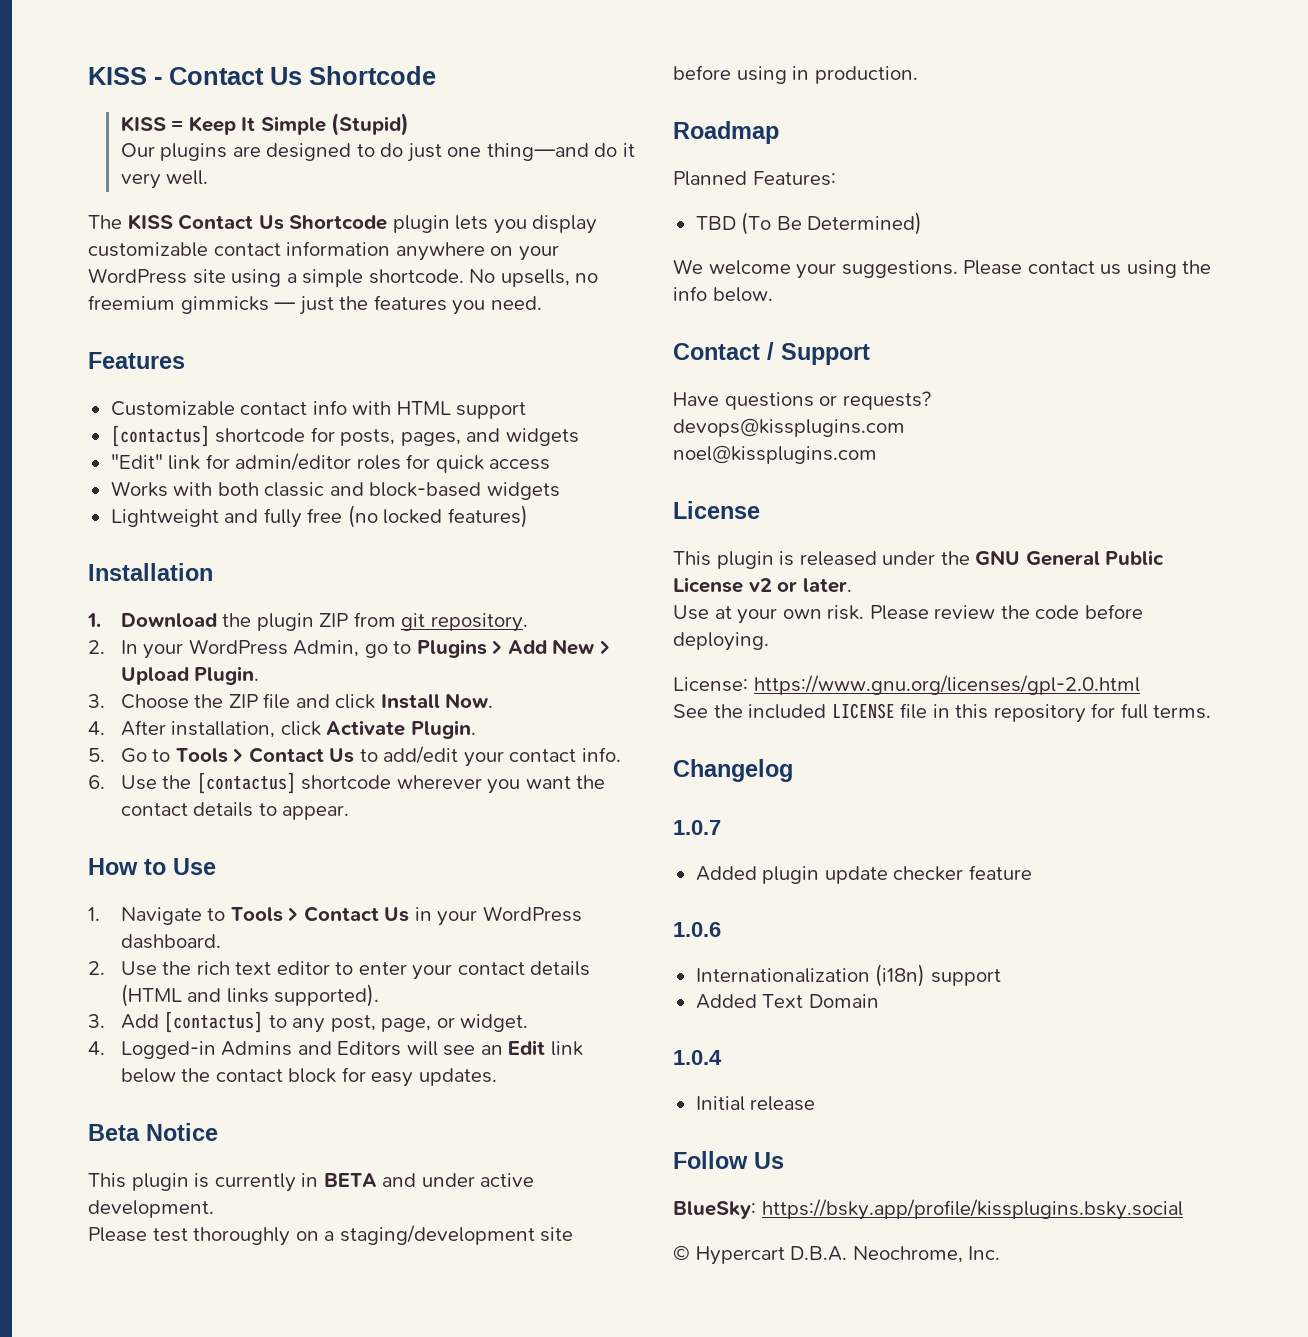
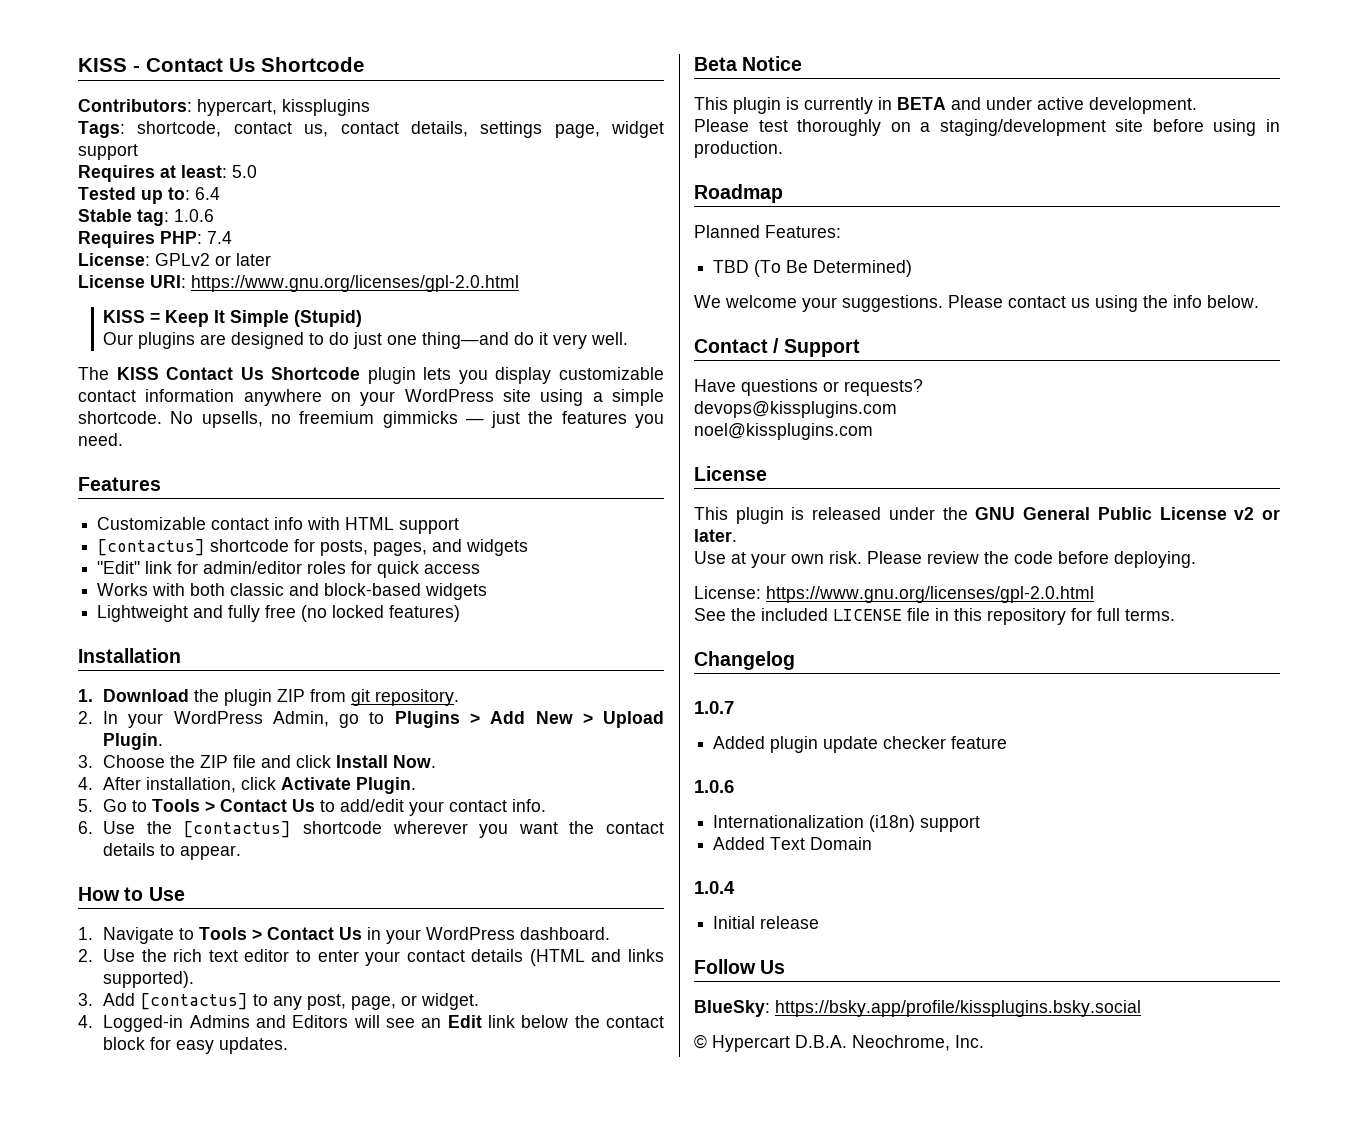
(436, 75) none -> [78,99,370,116] [78,121,664,138] [78,144,138,160] [78,165,257,182] [78,187,220,204] [78,209,214,226] [78,231,232,248] [78,253,271,266] [78,275,519,292] // Contributors: hypercart, kissplugins // Tags: shortcode, contact us, contact details, settings page, widget support // Requires at least: 5.0 // Tested up to: 6.4 // Stable tag: 1.0.6 // Requires PHP: 7.4 // License: GPLv2 or later // License URI: https://www.gnu.org/licenses/gpl-2.0.html

